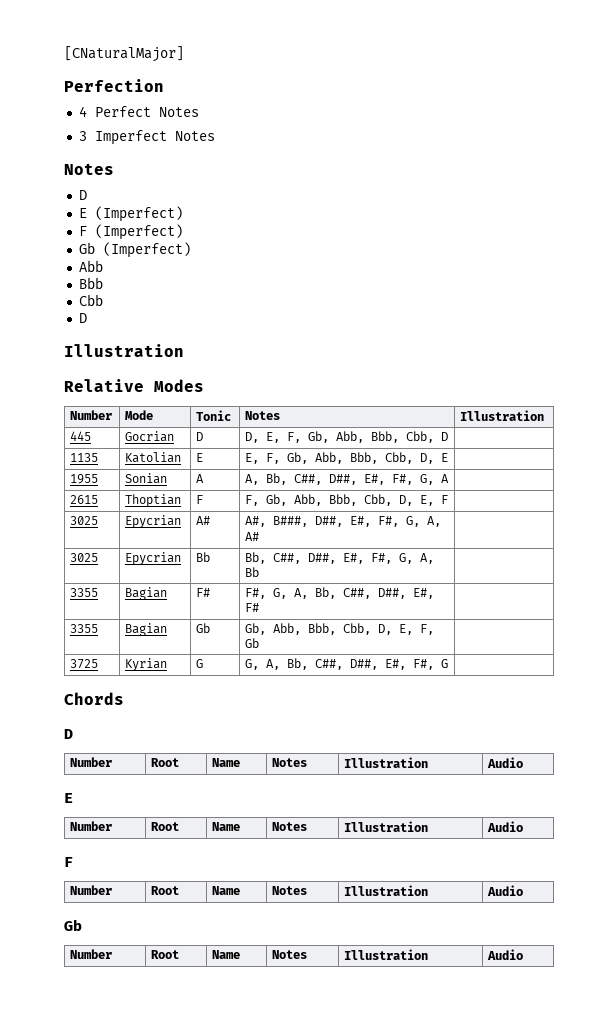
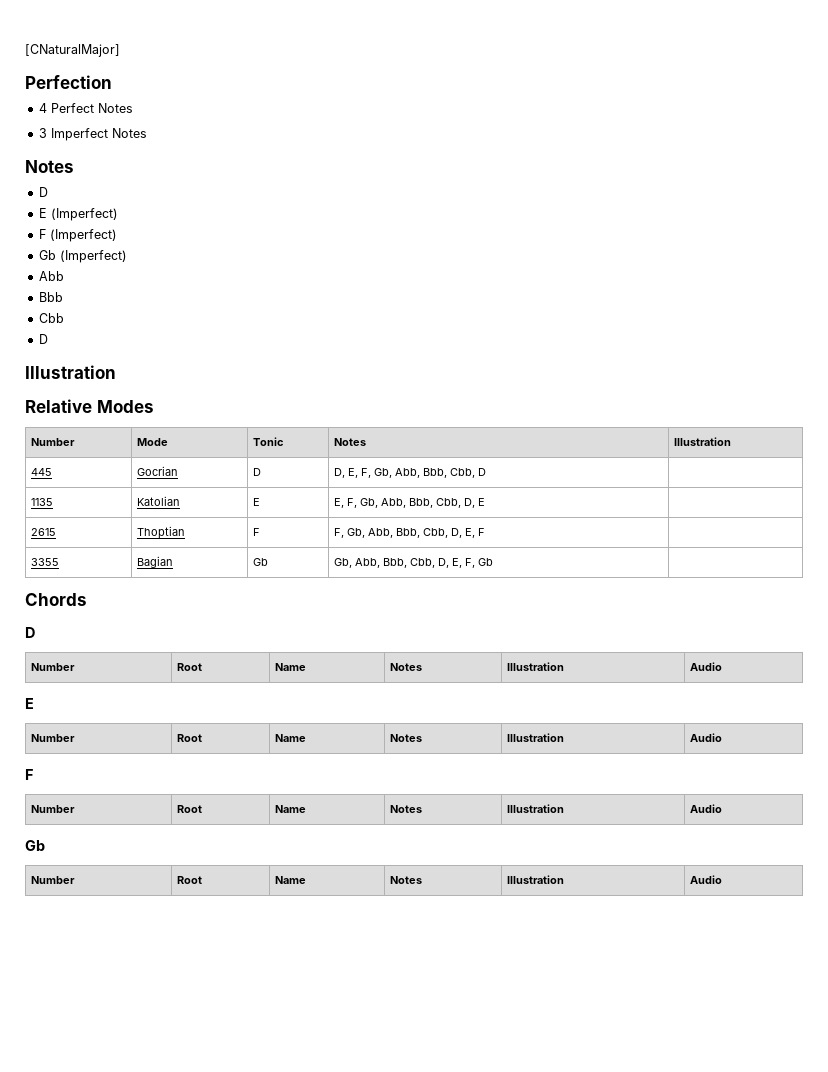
[69,474,98,484] [124,473,167,484] [195,474,204,483] [244,473,449,485] // 1955 | Sonian | A | A, Bb, C##, D##, E#, F#, G, A | -> (485, 502) none
[69,516,98,525] [124,515,181,528] [195,516,210,525] [244,516,441,527] [244,532,259,541] [69,553,98,562] [124,552,181,565] [195,552,210,562] [244,552,434,564] [244,567,259,577] [69,588,98,597] [124,587,167,600] [195,588,210,597] [244,587,434,599] [244,603,259,612] // 3025 | Epycrian | A# | A#, B###, D##, E#, F#, G, A, A# | // 3025 | Epycrian | Bb | Bb, C##, D##, E#, F#, G, A, Bb | // 3355 | Bagian | F# | F#, G, A, Bb, C##, D##, E#, F# | -> (485, 532) none
[69,659,98,669] [124,658,167,671] [195,659,203,668] [244,658,448,670] // 3725 | Kyrian | G | G, A, Bb, C##, D##, E#, F#, G | -> (493, 562) none

